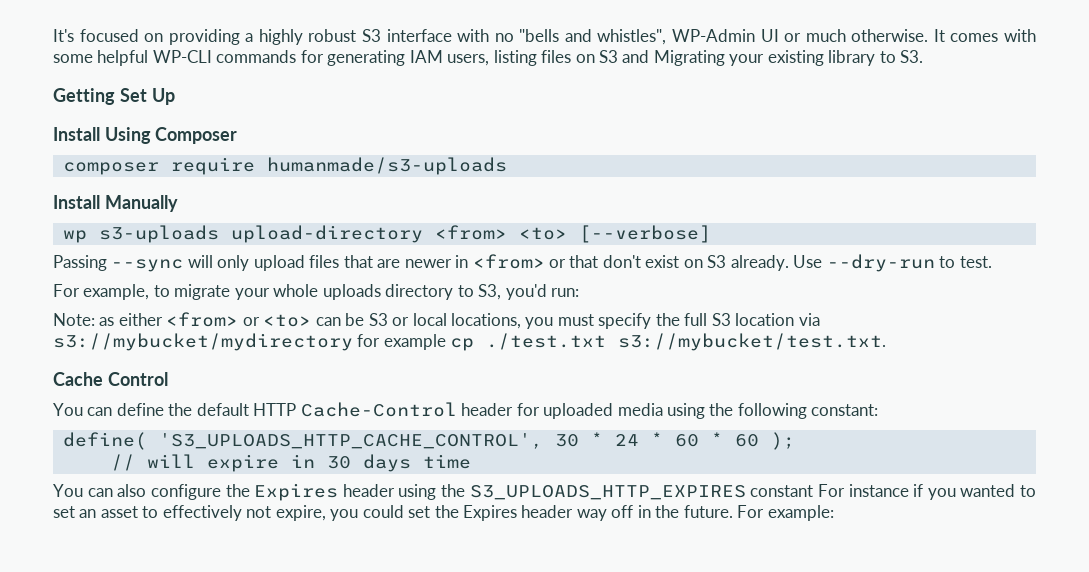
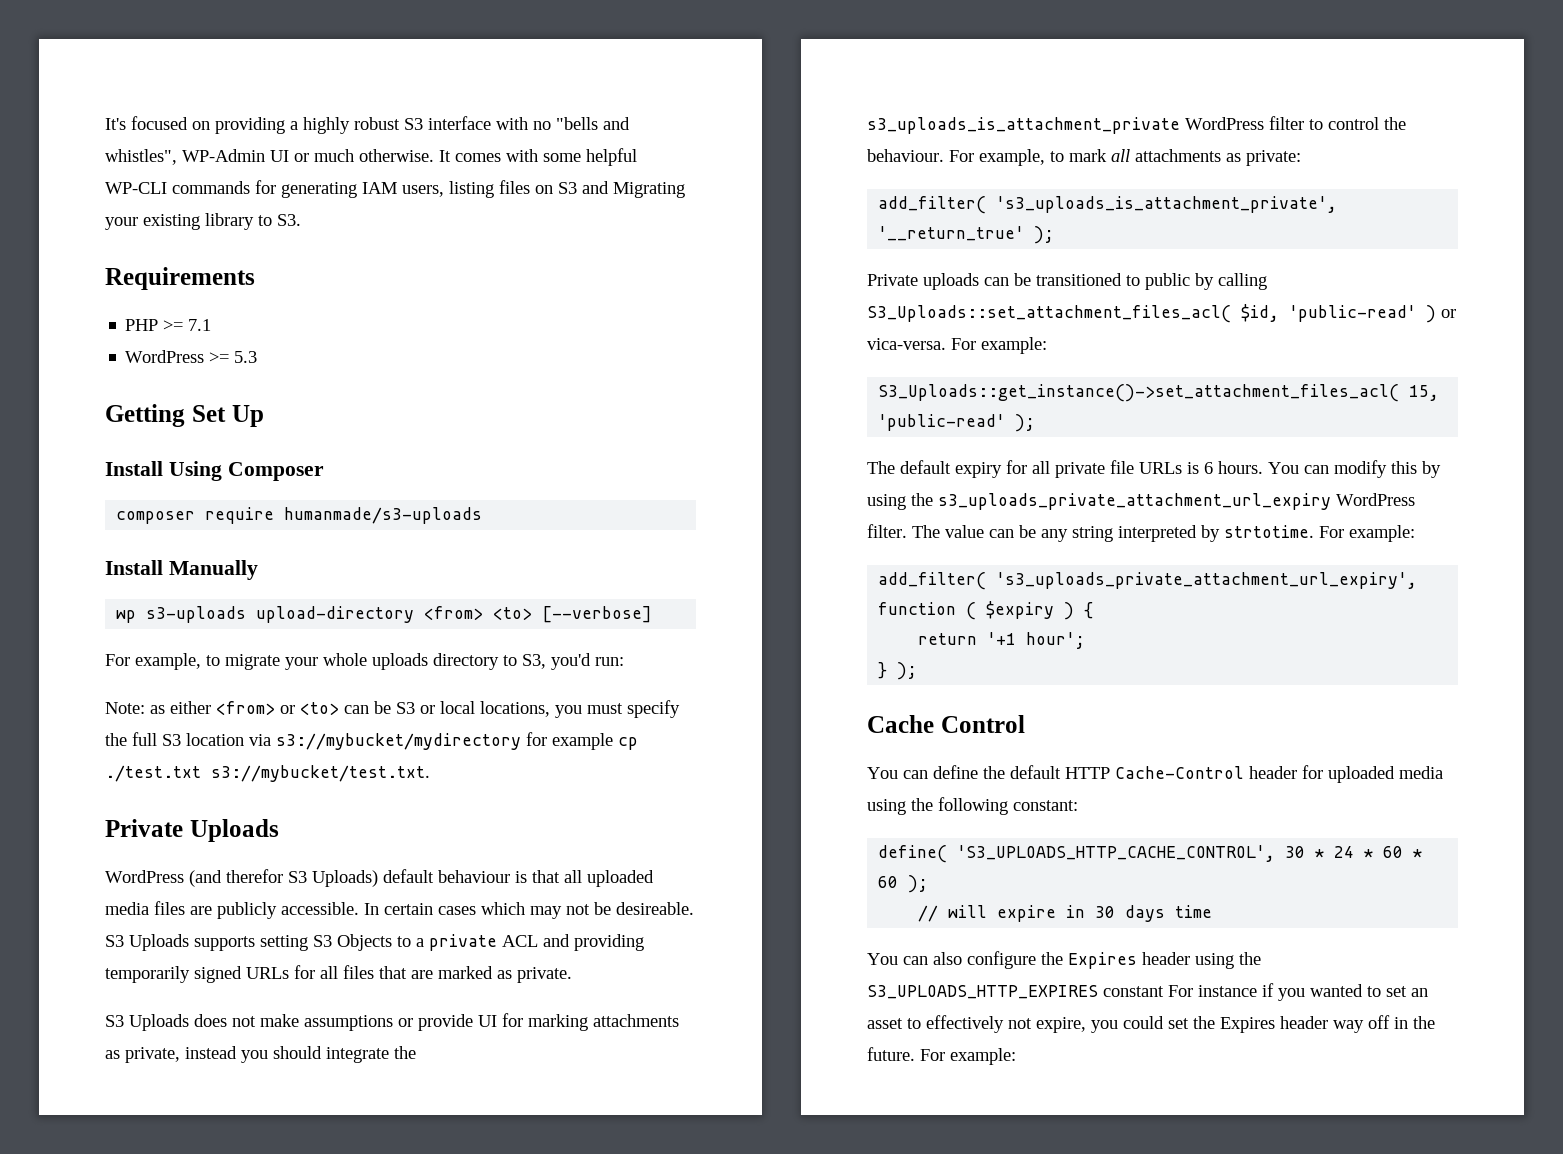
(924, 56) none -> [105,267,255,290] [125,319,212,331] [125,350,258,363] // Requirements // PHP >= 7.1 // WordPress >= 5.3
[53,254,992,272] // Passing --sync will only upload files that are newer in <from> or that don't exist on S3 already. Use --dry-run to test. -> (653, 614) none
(887, 342) none -> [105,819,279,842] [105,869,654,887] [105,901,694,919] [105,934,644,951] [105,965,572,983] [105,1013,679,1031] [105,1046,416,1063] [867,116,1406,134] [867,149,1301,166] [878,196,1338,214] [878,226,1055,244] [867,273,1267,290] [867,304,1456,323] [867,337,1047,354] [878,384,1440,402] [878,414,1036,432] [867,460,1441,478] [867,493,1415,510] [867,524,1415,542] [878,572,1418,590] [878,601,1094,620] [918,632,1086,649] [878,662,918,680] // Private Uploads // WordPress (and therefor S3 Uploads) default behaviour is that all uploaded media files are publicly accessible. In certain cases which may not be desireable. S3 Uploads supports setting S3 Objects to a private ACL and providing temporarily signed URLs for all files that are marked as private. // S3 Uploads does not make assumptions or provide UI for marking attachments as private, instead you should integrate the s3_uploads_is_attachment_private WordPress filter to control the behaviour. For example, to mark all attachments as private: // add_filter( 's3_uploads_is_attachment_private', '__return_true' ); // Private uploads can be transitioned to public by calling S3_Uploads::set_attachment_files_acl( $id, 'public-read' ) or vica-versa. For example: // S3_Uploads::get_instance()->set_attachment_files_acl( 15, 'public-read' ); // The default expiry for all private file URLs is 6 hours. You can modify this by using the s3_uploads_private_attachment_url_expiry WordPress filter. The value can be any string interpreted by strtotime. For example: // add_filter( 's3_uploads_private_attachment_url_expiry', function ( $expiry ) { // return '+1 hour'; // } );

